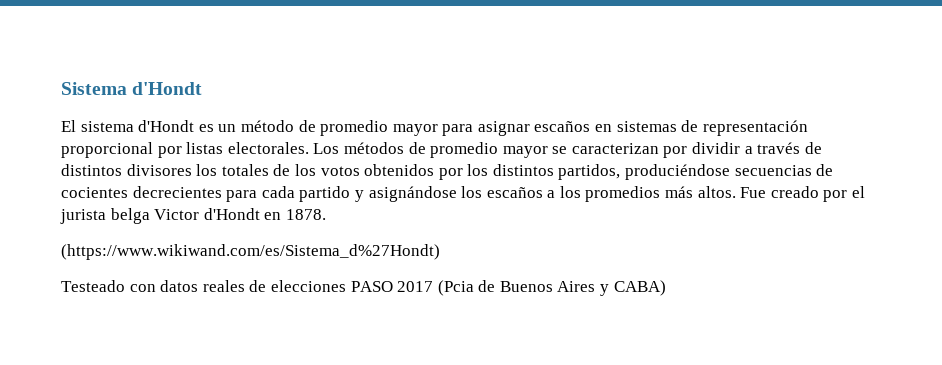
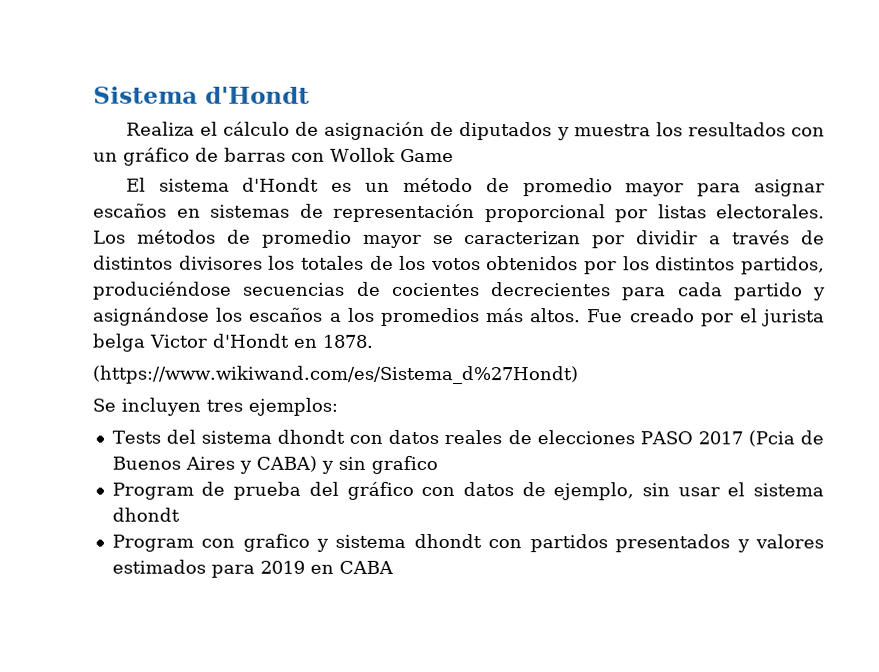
(203, 88) none -> [125,121,825,141] [93,147,454,166] // Realiza el cálculo de asignación de diputados y muestra los resultados con un gráfico de barras con Wollok Game
[61,280,125,292] Testeado -> [92,397,338,416] [111,429,346,444] Se incluyen tres ejemplos: // Tests del sistema dhondt
(666, 288) none -> [320,455,438,474] [111,481,825,501] [111,507,180,522] [111,533,824,553] [111,559,394,578] y sin grafico // Program de prueba del gráfico con datos de ejemplo, sin usar el sistema dhondt // Program con grafico y sistema dhondt con partidos presentados y valores estimados para 2019 en CABA

